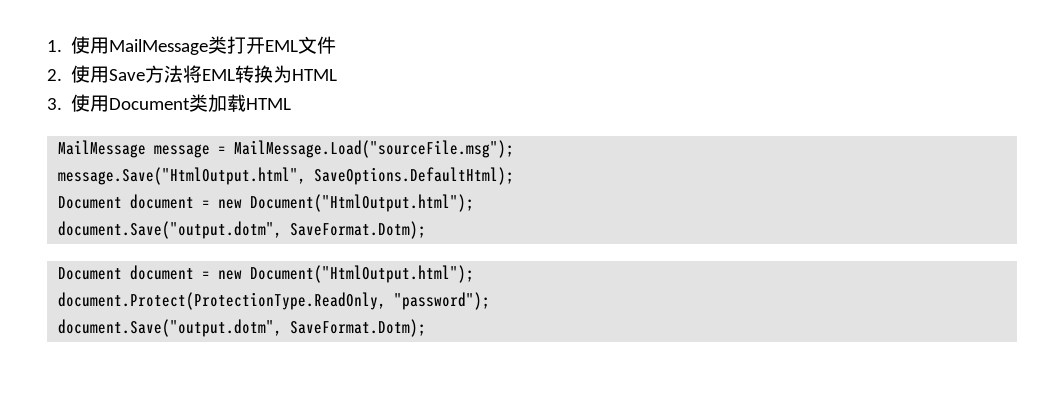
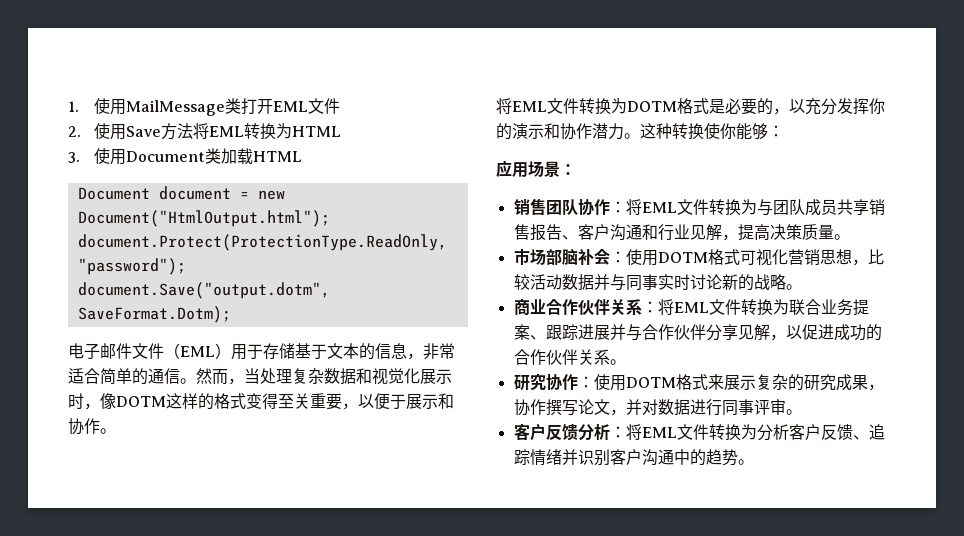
[58,140,515,158] [58,167,515,185] [58,194,475,212] [58,221,427,239] // MailMessage message = MailMessage.Load("sourceFile.msg"); // message.Save("HtmlOutput.html", SaveOptions.DefaultHtml); // Document document = new Document("HtmlOutput.html"); // document.Save("output.dotm", SaveFormat.Dotm); -> (302, 156) none
(427, 328) none -> [68,343,455,360] [68,368,452,385] [68,393,454,410] [68,418,116,435] [496,98,885,115] [496,123,784,140] [496,160,576,178] [513,198,885,216] [513,224,850,241] [513,248,884,266] [513,274,802,291] [513,299,869,316] [513,324,882,341] [513,349,626,365] [513,373,884,391] [513,399,802,416] [513,423,885,441] [513,449,754,466] // 电子邮件文件（EML）用于存储基于文本的信息，非常适合简单的通信。然而，当处理复杂数据和视觉化展示时，像DOTM这样的格式变得至关重要，以便于展示和协作。 // 将EML文件转换为DOTM格式是必要的，以充分发挥你的演示和协作潜力。这种转换使你能够： // 应用场景： // 销售团队协作：将EML文件转换为与团队成员共享销售报告、客户沟通和行业见解，提高决策质量。 // 市场部脑补会：使用DOTM格式可视化营销思想，比较活动数据并与同事实时讨论新的战略。 // 商业合作伙伴关系：将EML文件转换为联合业务提案、跟踪进展并与合作伙伴分享见解，以促进成功的合作伙伴关系。 // 研究协作：使用DOTM格式来展示复杂的研究成果，协作撰写论文，并对数据进行同事评审。 // 客户反馈分析：将EML文件转换为分析客户反馈、追踪情绪并识别客户沟通中的趋势。

